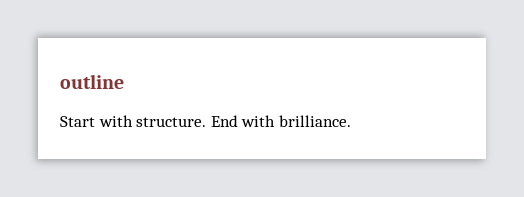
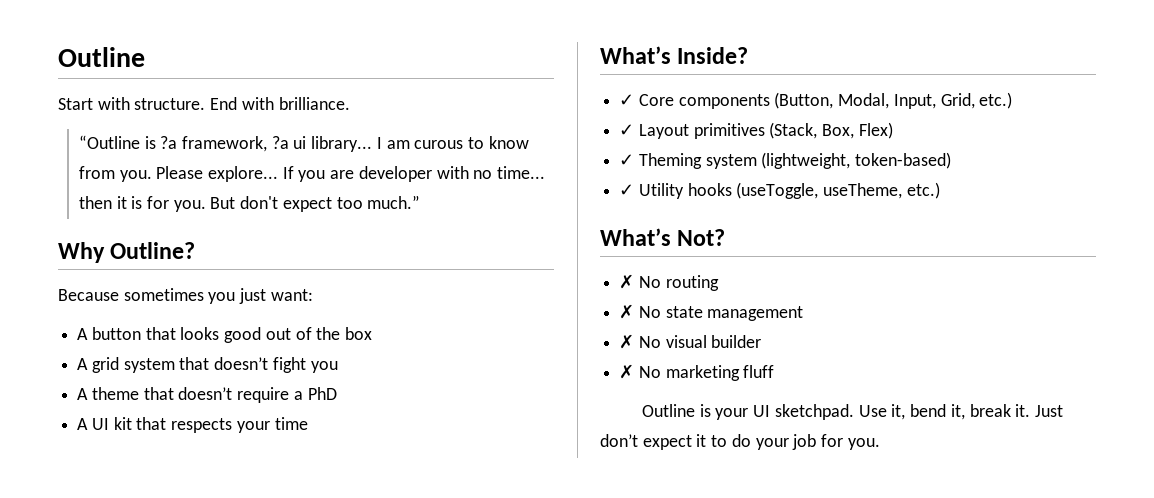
[60,74,124,89] outline -> [58,47,145,67] Outline
(351, 121) none -> [78,135,529,152] [78,166,546,182] [78,195,421,212] [58,242,196,263] [58,288,313,304] [77,327,373,343] [77,357,338,373] [77,387,337,403] [77,417,308,433] [600,46,749,64] [619,92,1013,109] [619,122,893,139] [619,152,952,169] [619,182,940,199] [600,228,726,246] [619,274,719,291] [619,304,804,321] [619,334,762,349] [619,364,775,381] [641,404,1063,420] [600,434,880,450] // “Outline is ?a framework, ?a ui library... I am curous to know from you. Please explore... If you are developer with no time... then it is for you. But don't expect too much.” // Why Outline? // Because sometimes you just want: // A button that looks good out of the box // A grid system that doesn’t fight you // A theme that doesn’t require a PhD // A UI kit that respects your time // What’s Inside? // ✓ Core components (Button, Modal, Input, Grid, etc.) // ✓ Layout primitives (Stack, Box, Flex) // ✓ Theming system (lightweight, token-based) // ✓ Utility hooks (useToggle, useTheme, etc.) // What’s Not? // ✗ No routing // ✗ No state management // ✗ No visual builder // ✗ No marketing fluff // Outline is your UI sketchpad. Use it, bend it, break it. Just don’t expect it to do your job for you.

